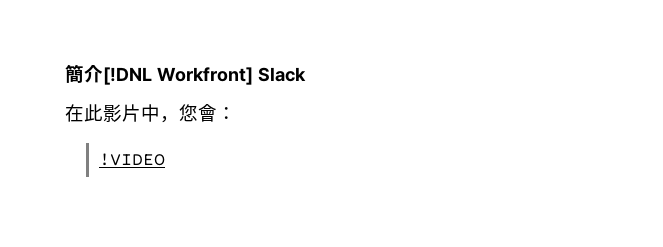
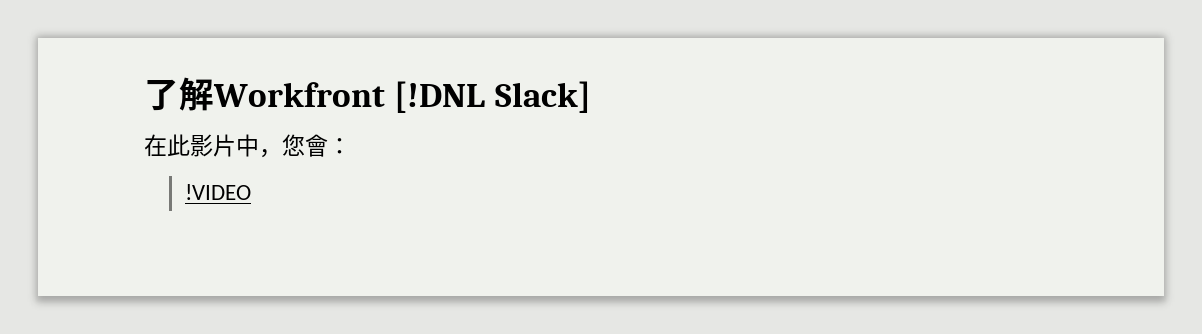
[65,64,306,85] 簡介[!DNL Workfront] Slack -> [144,77,591,113] 了解Workfront [!DNL Slack]

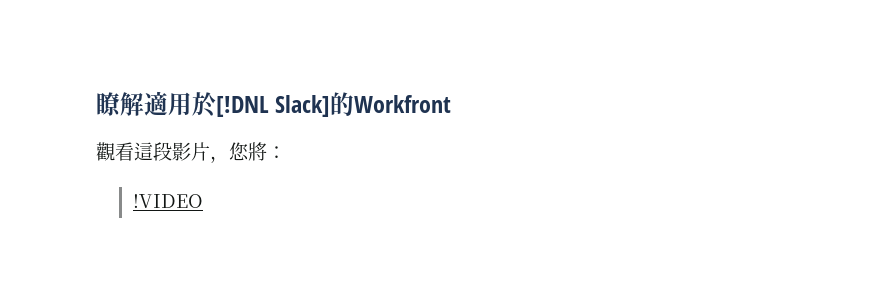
[144,77,385,111] 了解Workfront -> [96,91,216,117] 瞭解適用於
[144,134,328,158] // 在此影片中，您會 -> [330,92,452,116] [96,142,267,163] 的Workfront // 觀看這段影片，您將

